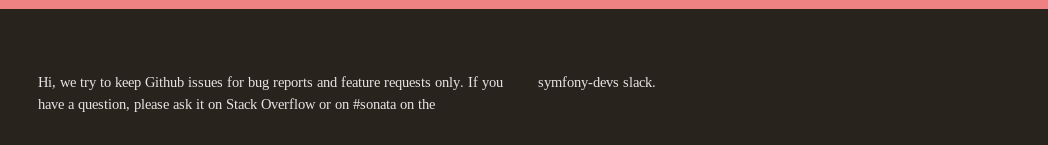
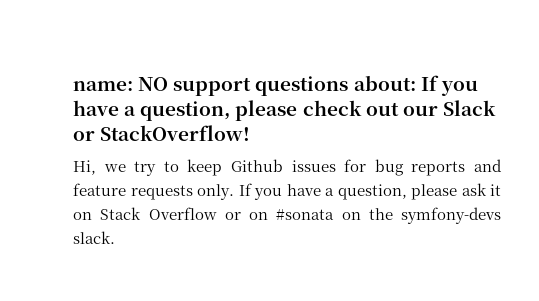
(38, 83) none -> [73,75,478,96] [73,100,496,121] [73,125,251,141] name: NO support questions about: If you have a question, please check out our Slack or StackOverflow! //

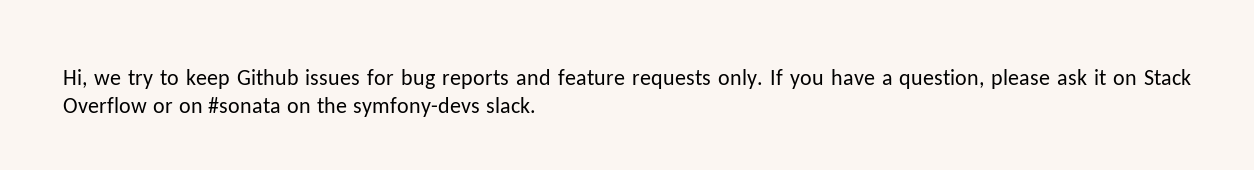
[73,75,478,96] [73,100,496,121] [73,125,251,141] name: NO support questions about: If you have a question, please check out our Slack or StackOverflow! // -> (63, 78) none

